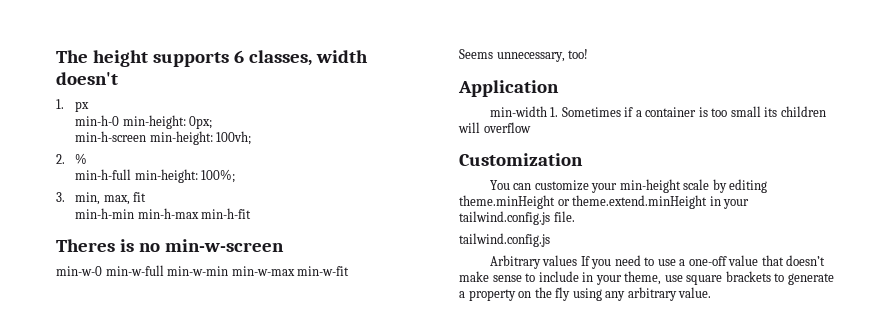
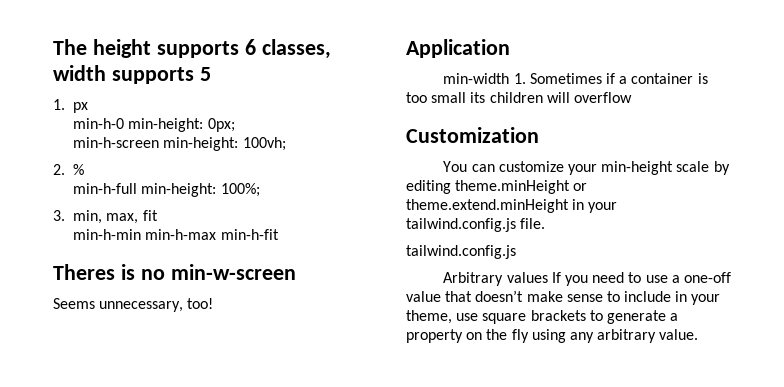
[56,72,118,85] doesn't -> [111,67,211,84] supports 5
[56,265,350,276] // min-w-0 min-w-full min-w-min min-w-max min-w-fit -> (296, 272) none

